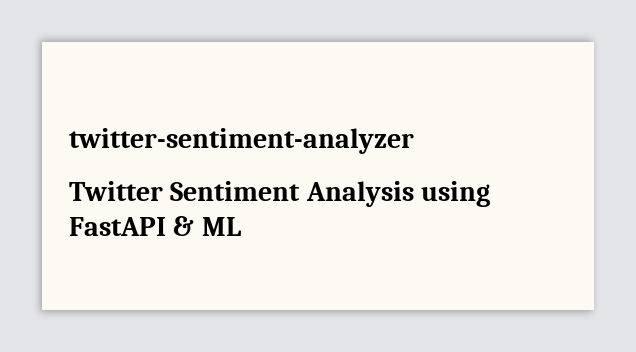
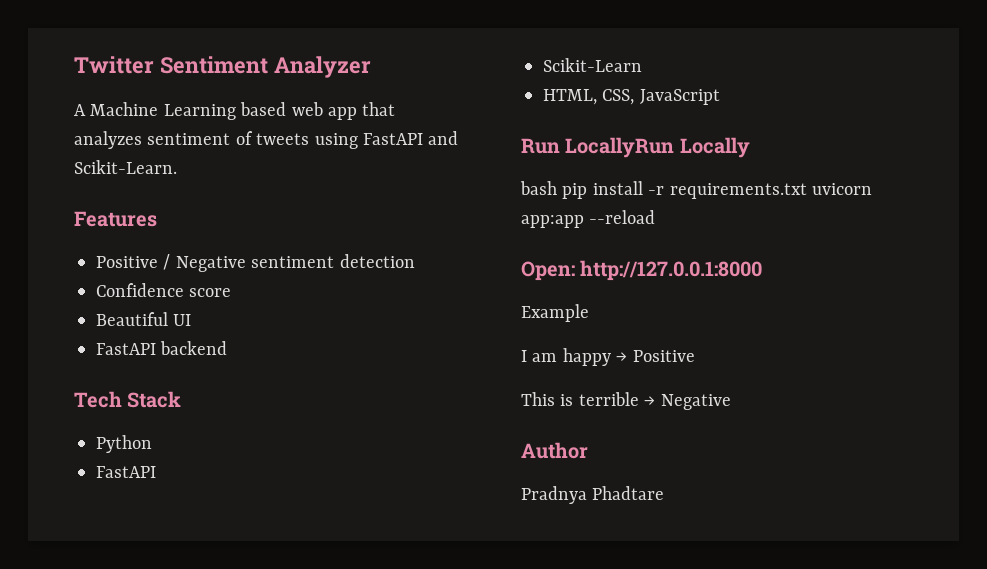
[69,128,414,154] twitter-sentiment-analyzer // -> (74, 65) none
[305,181,491,207] [69,216,241,236] Analysis using FastAPI & ML -> [273,56,371,78] [74,102,396,120] [74,131,459,149] [74,160,177,174] [74,211,157,227] [96,254,415,272] [96,283,232,297] [96,312,192,326] [96,341,228,355] [74,391,182,408] [96,435,152,453] [96,466,156,478] [543,58,642,72] [543,89,720,105] [521,137,750,158] [520,181,872,199] [521,210,656,228] [521,260,763,281] [521,304,589,322] [521,348,695,366] [521,392,731,410] [521,442,588,459] [521,486,665,504] Analyzer // A Machine Learning based web app that analyzes sentiment of tweets using FastAPI and Scikit-Learn. // Features // Positive / Negative sentiment detection // Confidence score // Beautiful UI // FastAPI backend // Tech Stack // Python // FastAPI // Scikit-Learn // HTML, CSS, JavaScript // Run LocallyRun Locally // bash pip install -r requirements.txt uvicorn app:app --reload // Open: http://127.0.0.1:8000 // Example // I am happy → Positive // This is terrible → Negative // Author // Pradnya Phadtare

